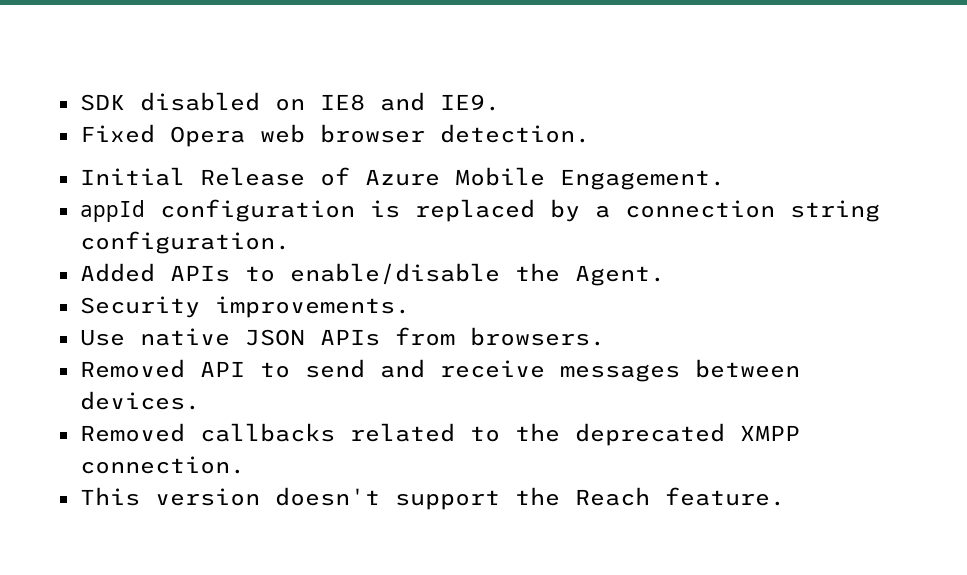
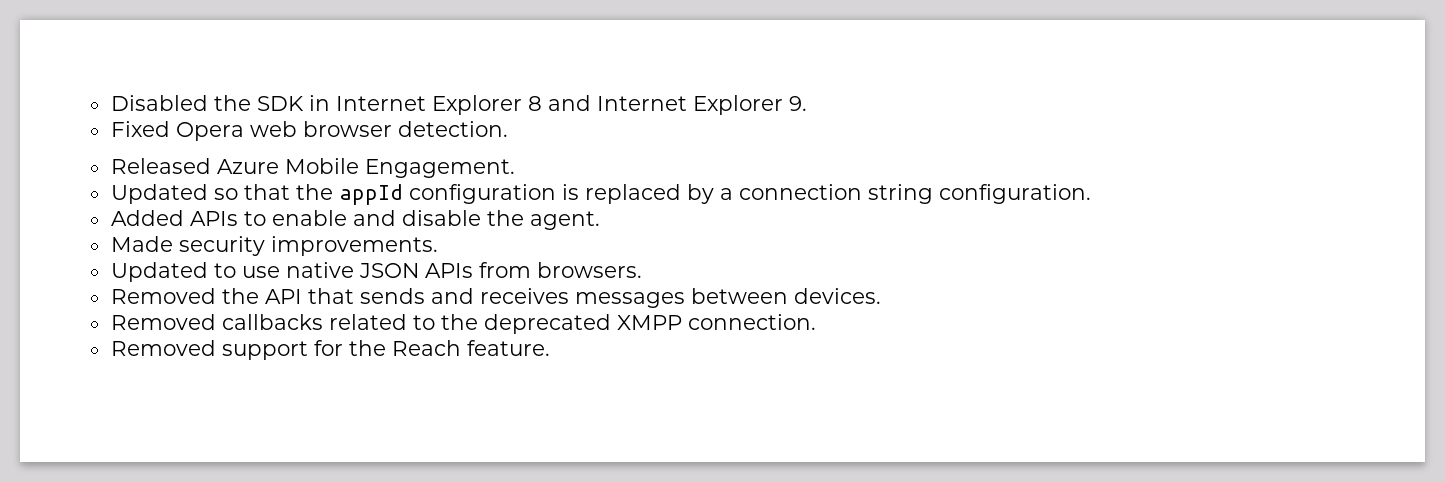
[79,92,500,111] SDK disabled on IE8 and IE9. -> [110,95,807,115] Disabled the SDK in Internet Explorer 8 and Internet Explorer 9.
[79,167,350,186] Initial Release of -> [110,158,211,174] Released
(725, 179) none -> [110,184,333,204] Updated so that the
[289,263,665,286] [79,296,410,318] [79,329,125,346] enable/disable the Agent. // Security improvements. // Use -> [271,210,600,230] [110,236,438,256] [110,262,280,282] enable and disable the agent. // Made security improvements. // Updated to use
[199,359,545,378] API to send and receive -> [221,288,569,304] the API that sends and receives
[79,487,500,510] This version doesn't support -> [110,340,343,360] Removed support for

